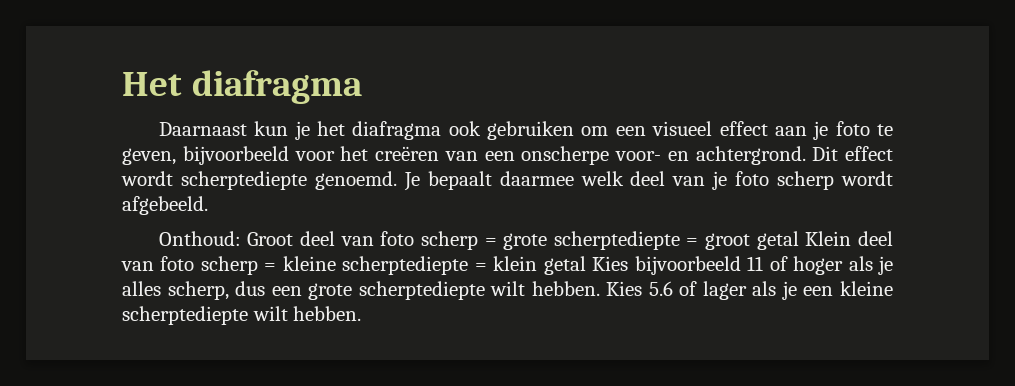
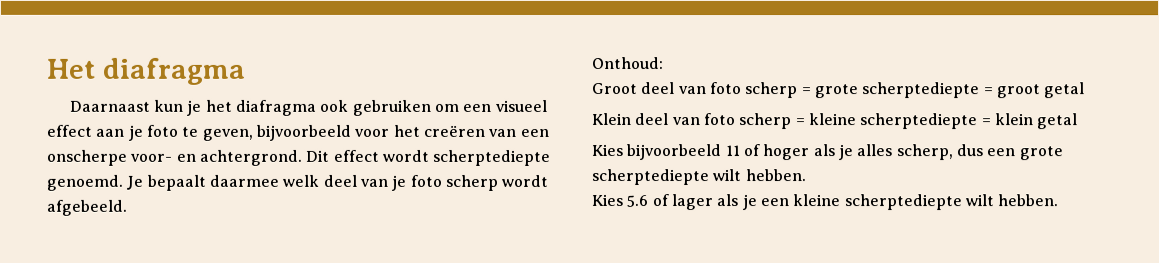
(241, 238) none -> (664, 63) //
(799, 240) none -> (1086, 90) //
(586, 265) none -> (1079, 121) //
(600, 288) none -> (806, 175) //

